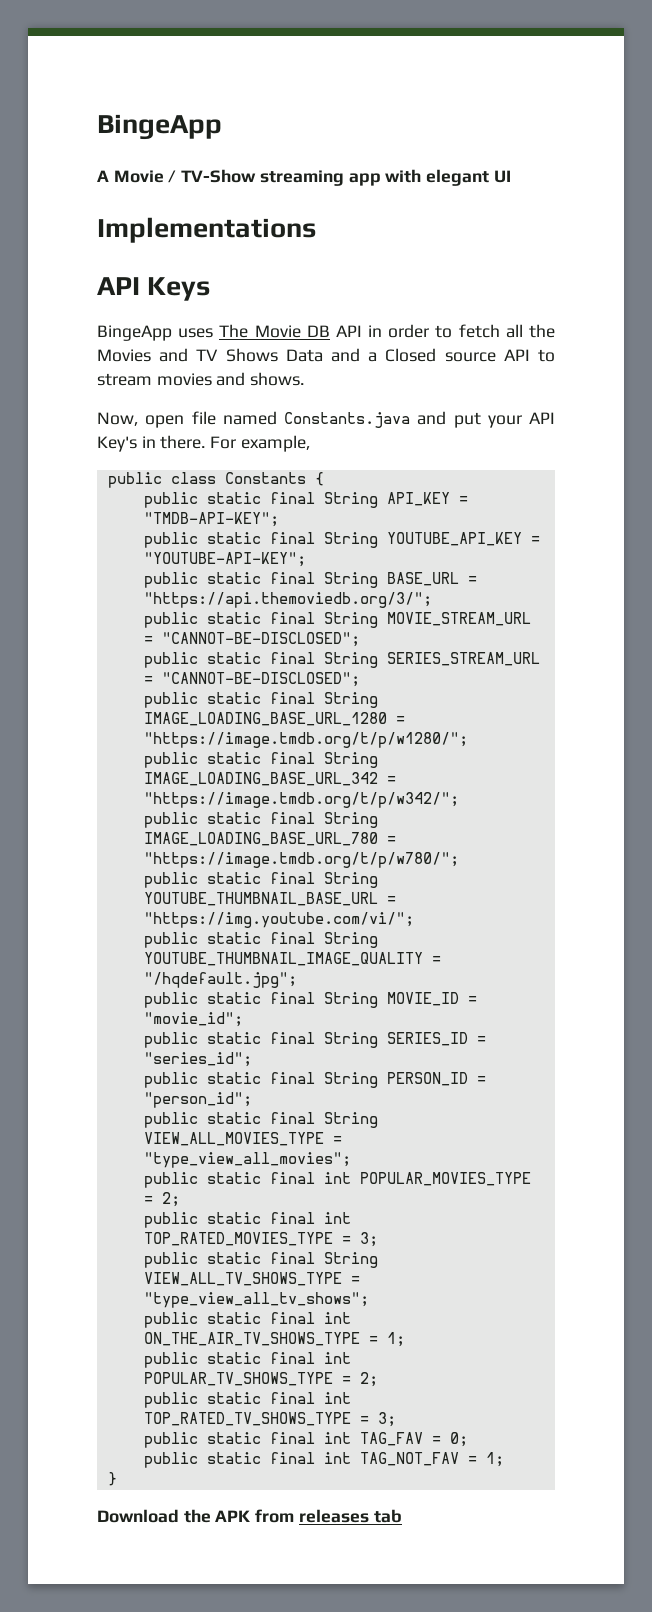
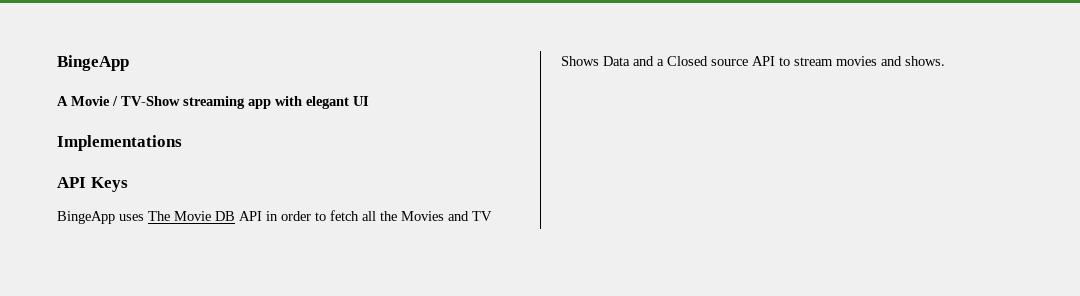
[97,411,555,428] [97,435,310,452] [107,472,324,488] [143,492,468,508] [143,512,279,527] [143,532,540,548] [143,552,306,567] [143,572,477,588] [143,592,432,608] [143,612,531,628] [143,632,360,647] [143,652,540,668] [143,672,360,687] [143,692,378,708] [143,712,405,726] [143,732,468,748] [143,752,378,768] [143,772,396,786] [143,792,459,808] [143,812,378,828] [143,832,396,846] [143,852,459,868] [143,872,378,888] [143,892,396,906] [143,912,414,928] [143,932,378,948] [143,952,441,966] [143,972,297,988] [143,992,477,1008] [143,1012,243,1027] [143,1032,486,1048] [143,1052,252,1067] [143,1072,486,1088] [143,1092,252,1108] [143,1112,378,1128] [143,1132,342,1146] [143,1152,351,1168] [143,1172,531,1188] [143,1192,180,1207] [143,1212,351,1228] [143,1232,378,1247] [143,1252,378,1268] [143,1272,360,1286] [143,1292,369,1308] [143,1312,351,1328] [143,1332,405,1347] [143,1352,351,1368] [143,1372,378,1387] [143,1392,351,1408] [143,1412,396,1427] [143,1432,468,1448] [143,1452,504,1468] [107,1472,117,1486] [97,1509,402,1523] // Now, open file named Constants.java and put your API Key's in there. For example, // public class Constants { // public static final String API_KEY = "TMDB-API-KEY"; // public static final String YOUTUBE_API_KEY = "YOUTUBE-API-KEY"; // public static final String BASE_URL = "https://api.themoviedb.org/3/"; // public static final String MOVIE_STREAM_URL = "CANNOT-BE-DISCLOSED"; // public static final String SERIES_STREAM_URL = "CANNOT-BE-DISCLOSED"; // public static final String IMAGE_LOADING_BASE_URL_1280 = "https://image.tmdb.org/t/p/w1280/"; // public static final String IMAGE_LOADING_BASE_URL_342 = "https://image.tmdb.org/t/p/w342/"; // public static final String IMAGE_LOADING_BASE_URL_780 = "https://image.tmdb.org/t/p/w780/"; // public static final String YOUTUBE_THUMBNAIL_BASE_URL = "https://img.youtube.com/vi/"; // public static final String YOUTUBE_THUMBNAIL_IMAGE_QUALITY = "/hqdefault.jpg"; // public static final String MOVIE_ID = "movie_id"; // public static final String SERIES_ID = "series_id"; // public static final String PERSON_ID = "person_id"; // public static final String VIEW_ALL_MOVIES_TYPE = "type_view_all_movies"; // public static final int POPULAR_MOVIES_TYPE = 2; // public static final int TOP_RATED_MOVIES_TYPE = 3; // public static final String VIEW_ALL_TV_SHOWS_TYPE = "type_view_all_tv_shows"; // public static final int ON_THE_AIR_TV_SHOWS_TYPE = 1; // public static final int POPULAR_TV_SHOWS_TYPE = 2; // public static final int TOP_RATED_TV_SHOWS_TYPE = 3; // public static final int TAG_FAV = 0; // public static final int TAG_NOT_FAV = 1; // } // Download the APK from releases tab -> (945, 61) none

